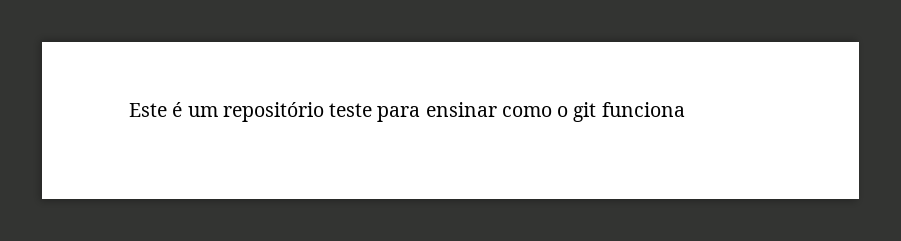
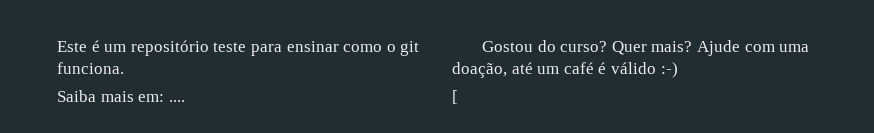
[601,102,685,117] funciona -> [57,62,124,74] [57,90,185,102] [482,40,810,56] [452,62,678,78] [452,90,458,104] funciona. // Saiba mais em: .... // Gostou do curso? Quer mais? Ajude com uma doação, até um café é válido :-) // [

